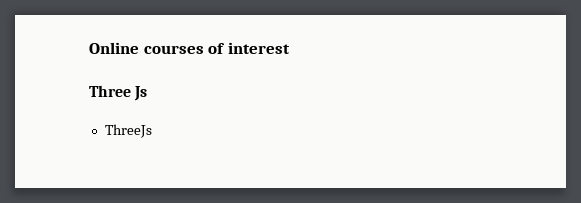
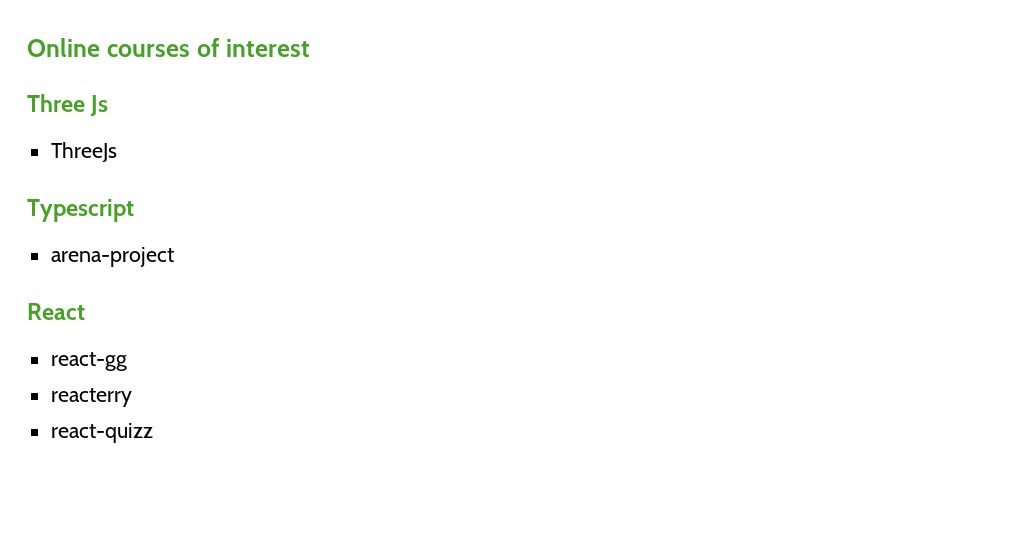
(152, 131) none -> [27,199,134,222] [50,247,174,267] [27,303,85,320] [50,352,127,371] [50,388,132,407] [50,423,153,443] // Typescript // arena-project // React // react-gg // reacterry // react-quizz

